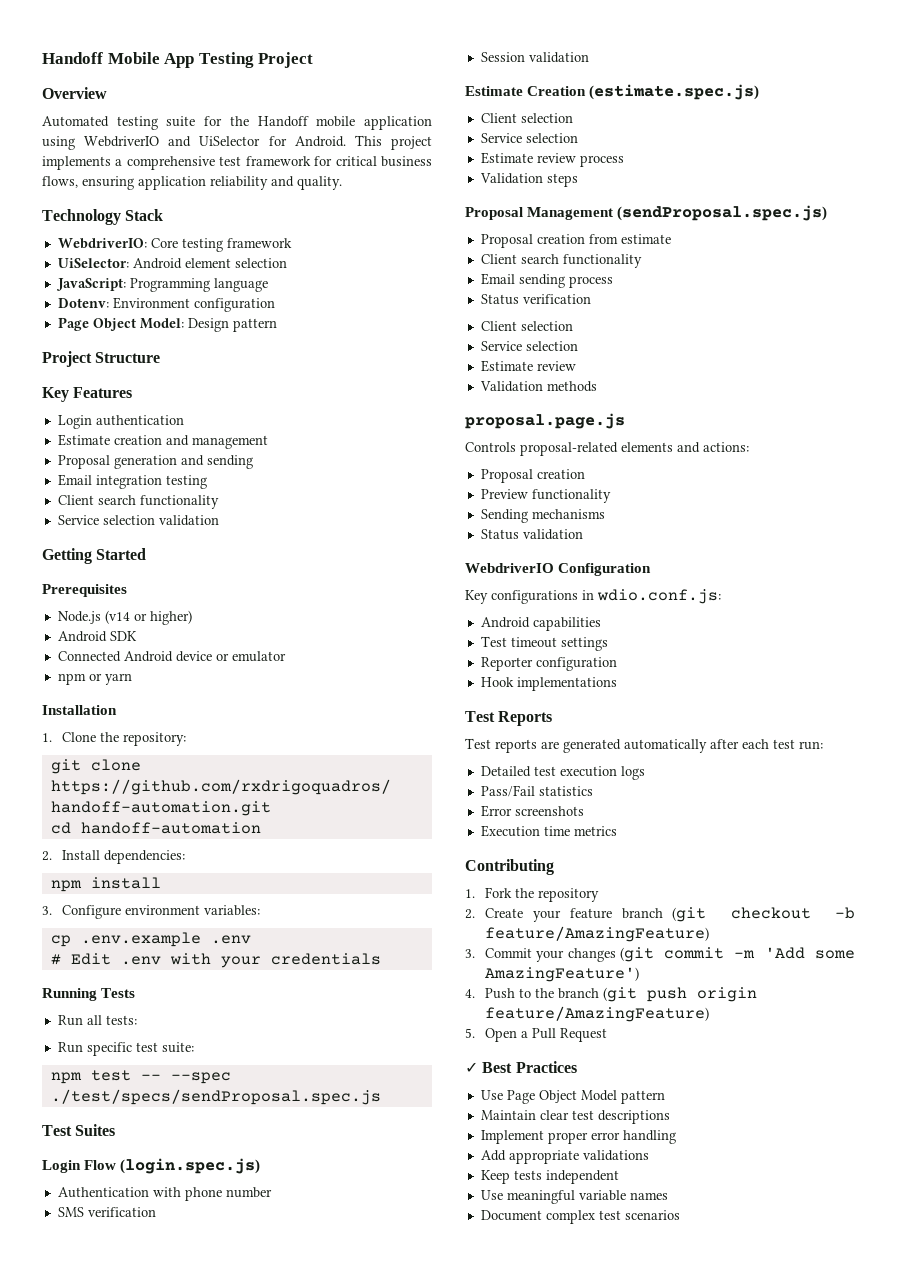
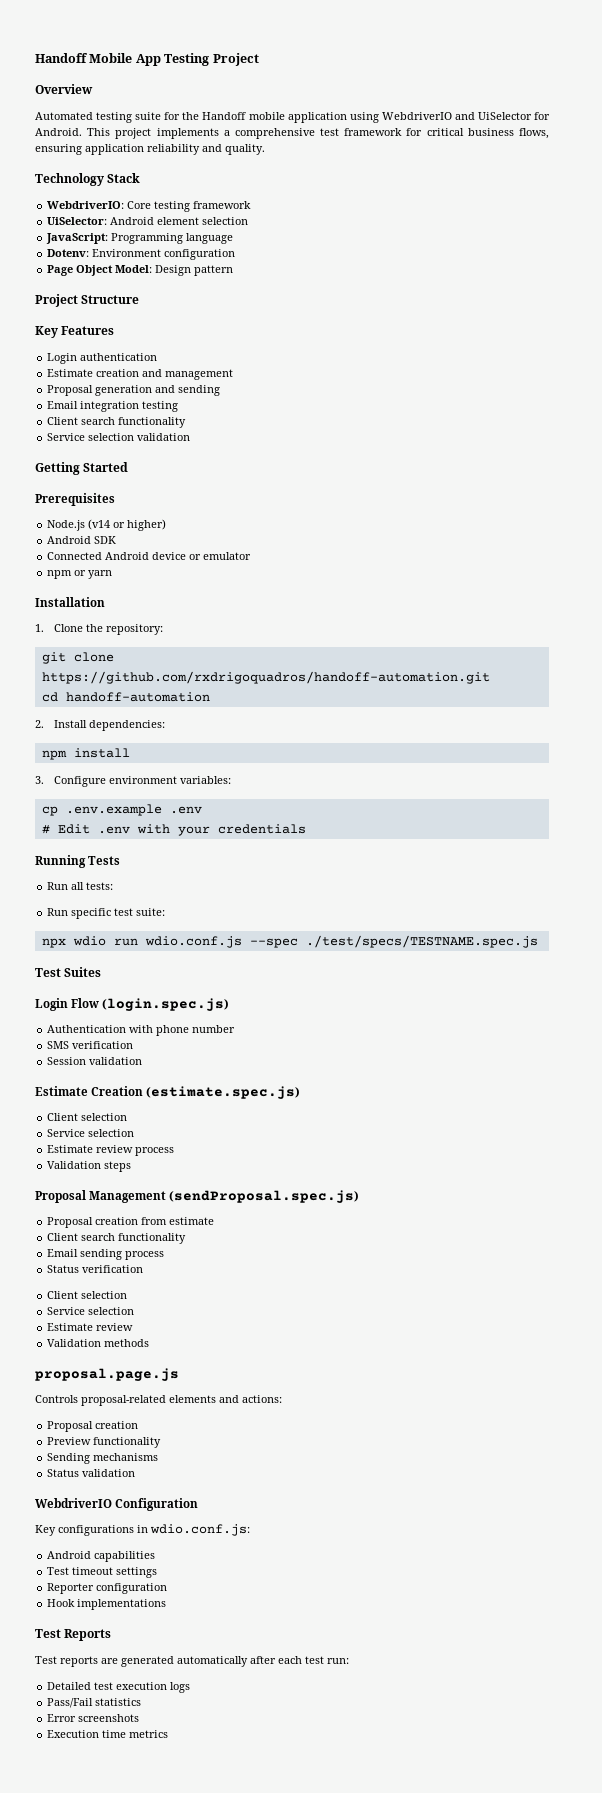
[50,1070,231,1084] [50,1089,381,1105] npm test -- --spec ./test/specs/sendProposal.spec.js -> [41,935,538,948] npx wdio run wdio.conf.js --spec ./test/specs/TESTNAME.spec.js
[465,859,554,875] [465,887,600,902] [465,907,855,922] [485,926,710,942] [465,947,855,962] [485,967,640,982] [465,987,758,1002] [485,1006,710,1022] [465,1028,608,1042] [465,1061,577,1073] [480,1090,665,1104] [480,1110,670,1124] [480,1130,676,1144] [480,1150,649,1164] [480,1170,619,1184] [480,1190,668,1204] [480,1210,680,1224] // Contributing // 1. Fork the repository // 2. Create your feature branch (git checkout -b feature/AmazingFeature) // 3. Commit your changes (git commit -m 'Add some AmazingFeature') // 4. Push to the branch (git push origin feature/AmazingFeature) // 5. Open a Pull Request // ✓ Best Practices // Use Page Object Model pattern // Maintain clear test descriptions // Implement proper error handling // Add appropriate validations // Keep tests independent // Use meaningful variable names // Document complex test scenarios -> (169, 1734) none

